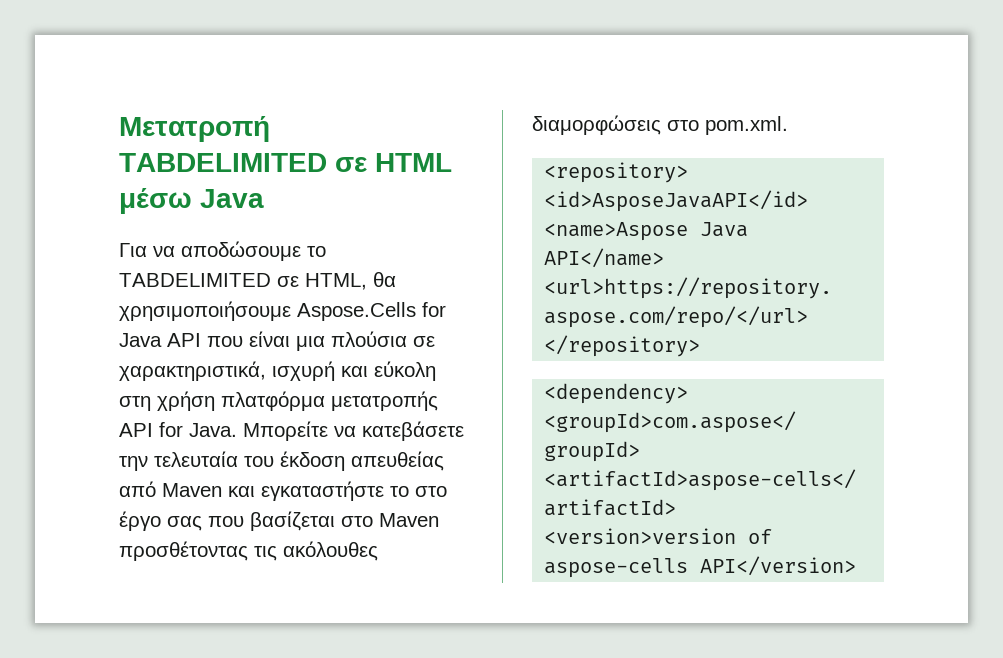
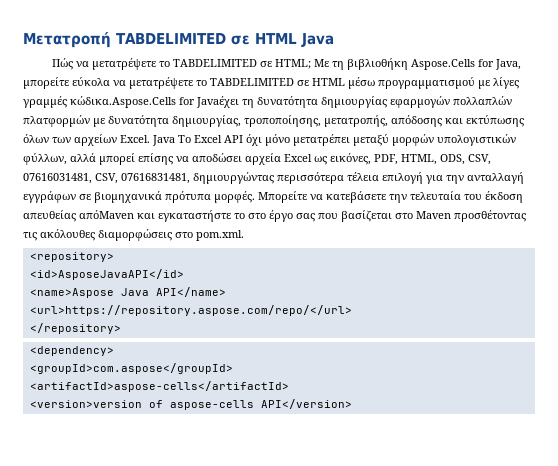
[119,188,192,214] μέσω -> (297, 38) none
[119,241,326,261] [119,272,396,290] [119,301,446,321] [119,331,435,351] [119,361,436,381] [119,391,438,411] [119,422,237,437] Για να αποδώσουμε το TABDELIMITED σε HTML, θα χρησιμοποιήσουμε Aspose.Cells for Java API που είναι μια πλούσια σε χαρακτηριστικά, ισχυρή και εύκολη στη χρήση πλατφόρμα μετατροπής API for Java. -> [51,58,521,70] [23,77,519,89] [23,96,512,108] [23,115,524,127] [23,134,516,146] [23,153,491,165] [23,172,524,184] [23,191,255,203] Πώς να μετατρέψετε το TABDELIMITED σε HTML; Με τη βιβλιοθήκη Aspose.Cells for Java, μπορείτε εύκολα να μετατρέψετε το TABDELIMITED σε HTML μέσω προγραμματισμού με λίγες γραμμές κώδικα.Aspose.Cells for Javaέχει τη δυνατότητα δημιουργίας εφαρμογών πολλαπλών πλατφορμών με δυνατότητα δημιουργίας, τροποποίησης, μετατροπής, απόδοσης και εκτύπωσης όλων των αρχείων Excel. Java Το Excel API όχι μόνο μετατρέπει μεταξύ μορφών υπολογιστικών φύλλων, αλλά μπορεί επίσης να αποδώσει αρχεία Excel ως εικόνες, PDF, HTML, ODS, CSV, 07616031481, CSV, 07616831481, δημιουργώντας περισσότερα τέλεια επιλογή για την ανταλλαγή εγγράφων σε βιομηχανικά πρότυπα μορφές.
[119,481,222,497] από Maven -> [79,210,134,219] απόMaven

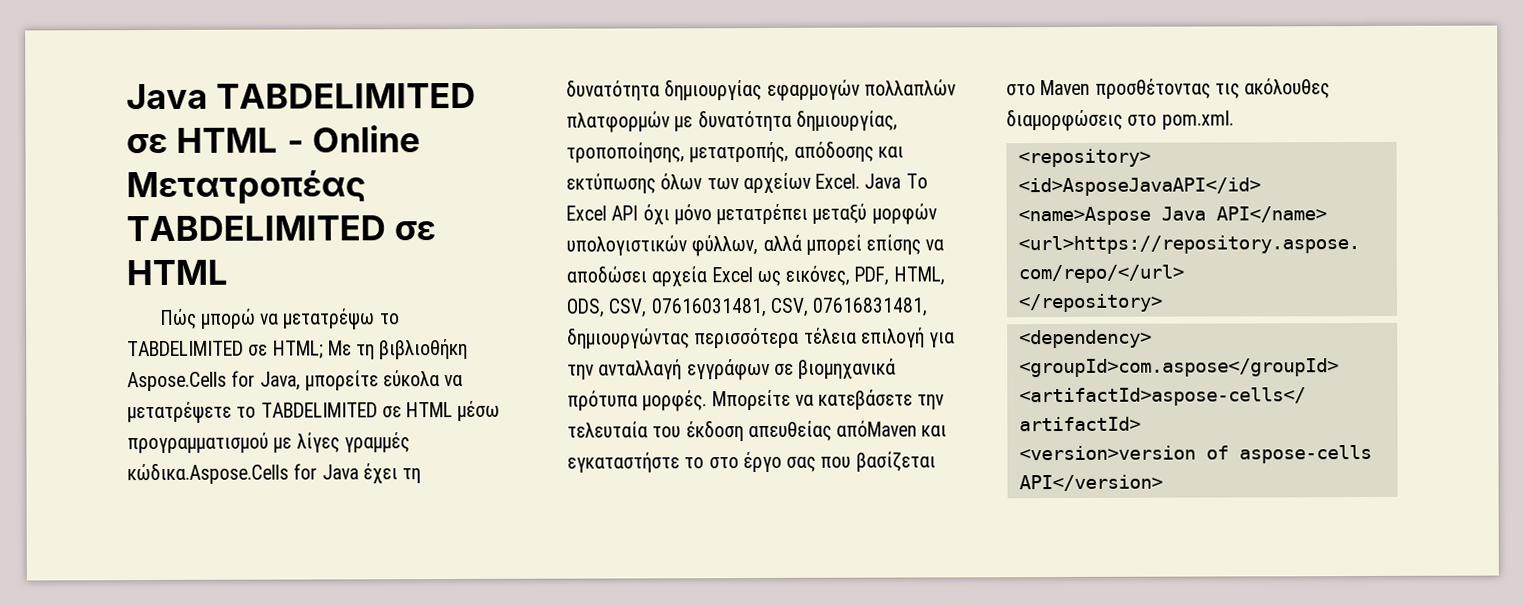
[23,32,334,48] [51,58,157,70] Μετατροπή TABDELIMITED σε HTML Java // Πώς να μετατρέψετε -> [126,82,477,110] [126,125,421,154] [126,169,366,205] [126,215,437,242] [126,259,228,286] [159,308,376,330] Java TABDELIMITED σε HTML - Online Μετατροπέας TABDELIMITED σε HTML // Πώς μπορώ να μετατρέψω
[196,96,239,108] Javaέχει -> [321,463,398,484] Java έχει

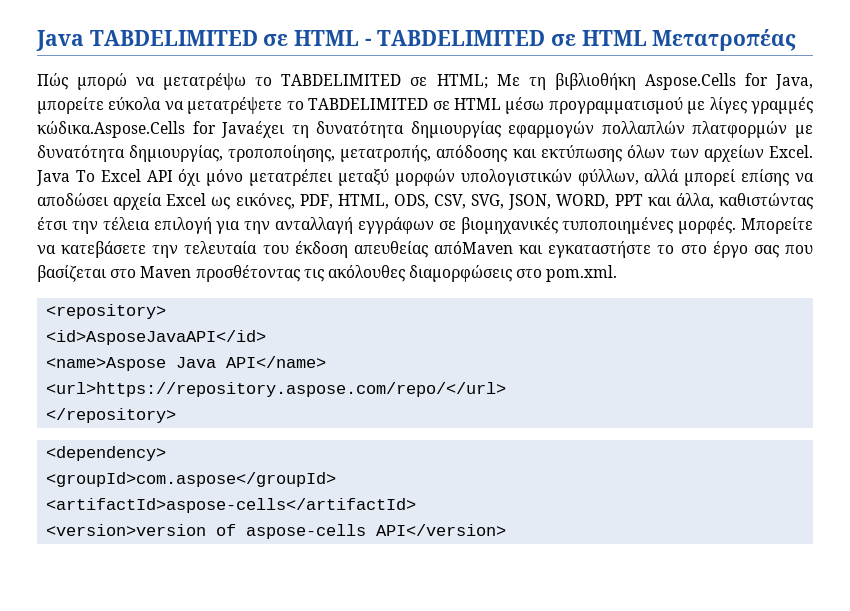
[311,125,421,153] [126,169,366,205] [126,215,437,242] [126,259,228,286] Online Μετατροπέας TABDELIMITED σε HTML -> [377,29,797,51] TABDELIMITED σε HTML Μετατροπέας
[321,463,398,484] Java έχει -> [221,121,286,138] Javaέχει
[650,297,929,318] [567,327,800,349] 07616031481, CSV, 07616831481, δημιουργώντας περισσότερα -> [471,193,813,210] [37,217,98,234] SVG, JSON, WORD, PPT και άλλα, καθιστώντας έτσι την
[798,358,897,379] [567,390,638,411] βιομηχανικά πρότυπα -> [460,217,674,234] βιομηχανικές τυποποιημένες

